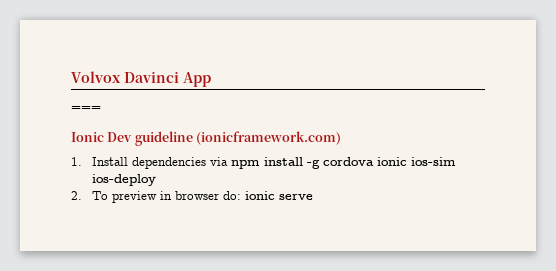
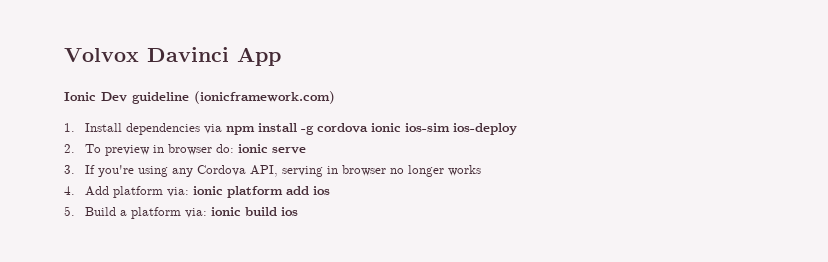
[71,106,101,111] // === -> (281, 56) none
(314, 197) none -> [64,165,482,177] [64,186,331,198] [64,206,299,219] // 3. If you're using any Cordova API, serving in browser no longer works // 4. Add platform via: ionic platform add ios // 5. Build a platform via: ionic build ios

